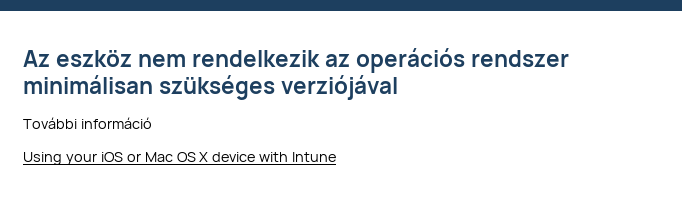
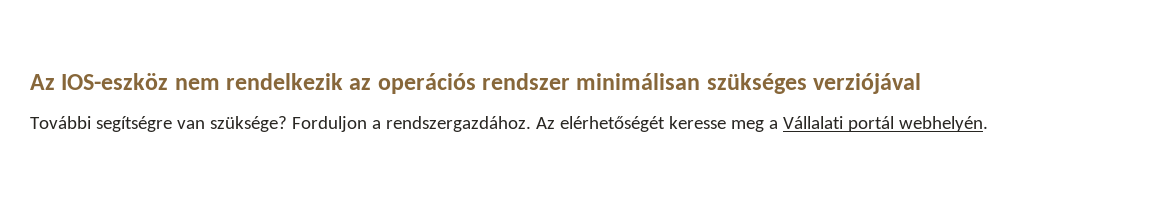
[23,50,133,67] Az eszköz -> [30,73,169,90] Az IOS-eszköz
[80,117,152,129] [23,152,337,165] információ // Using your iOS or Mac OS X device with Intune -> [95,116,988,132] segítségre van szüksége? Forduljon a rendszergazdához. Az elérhetőségét keresse meg a Vállalati portál webhelyén.

